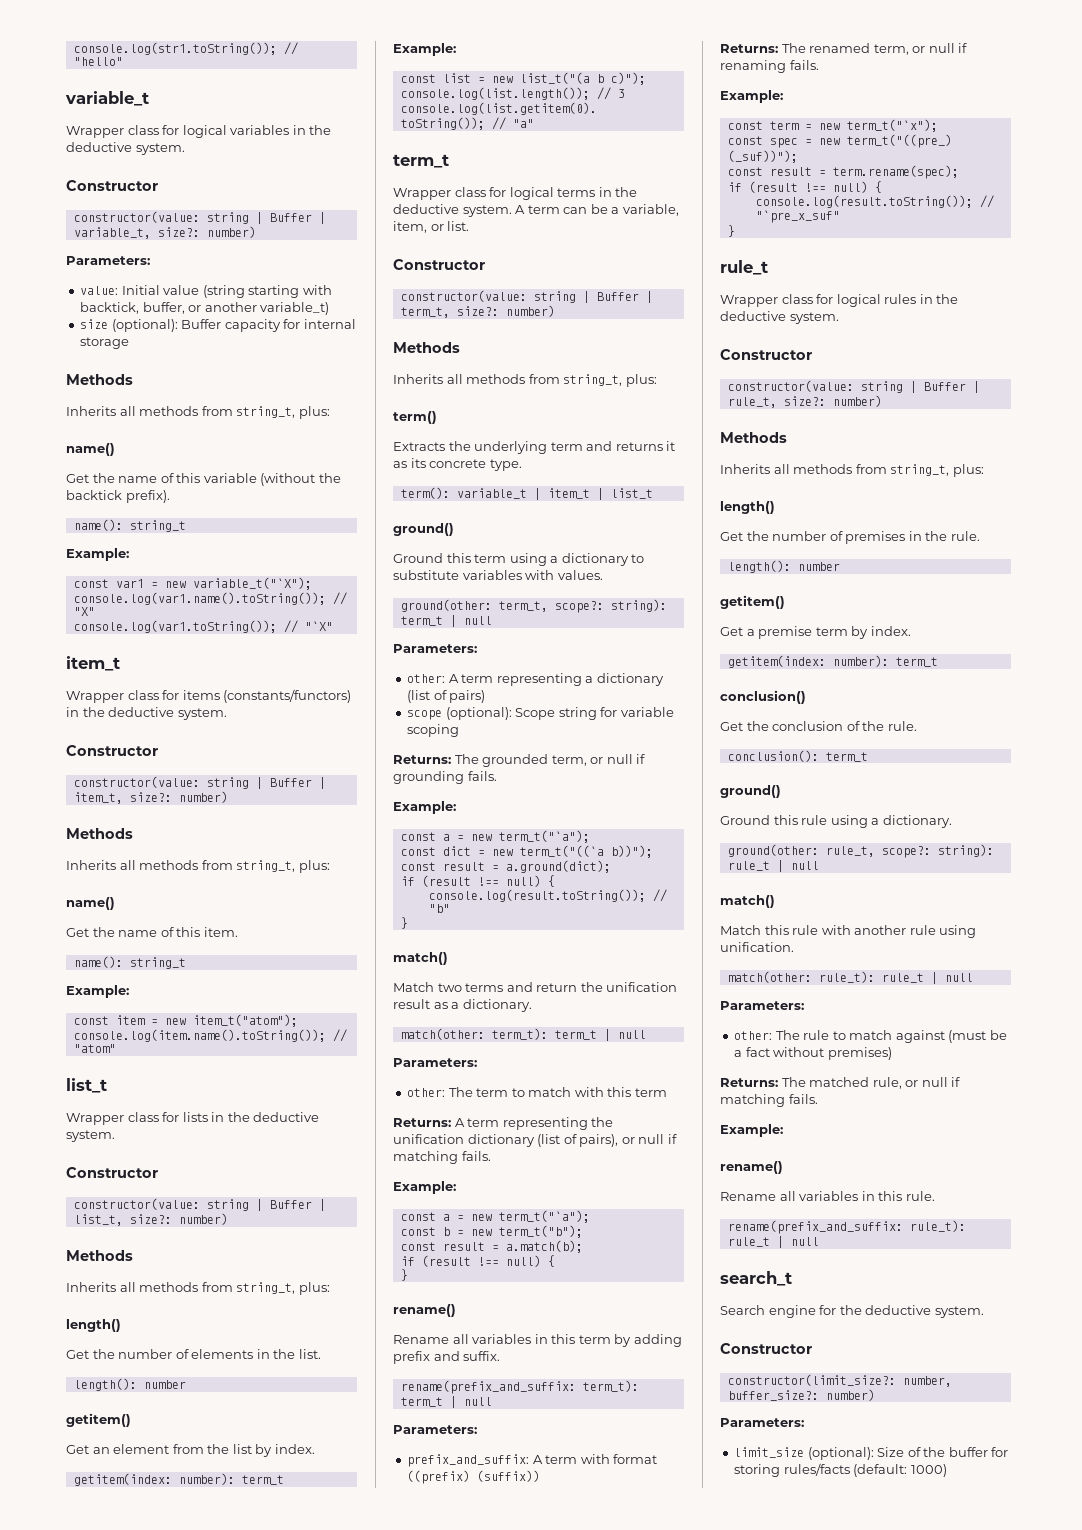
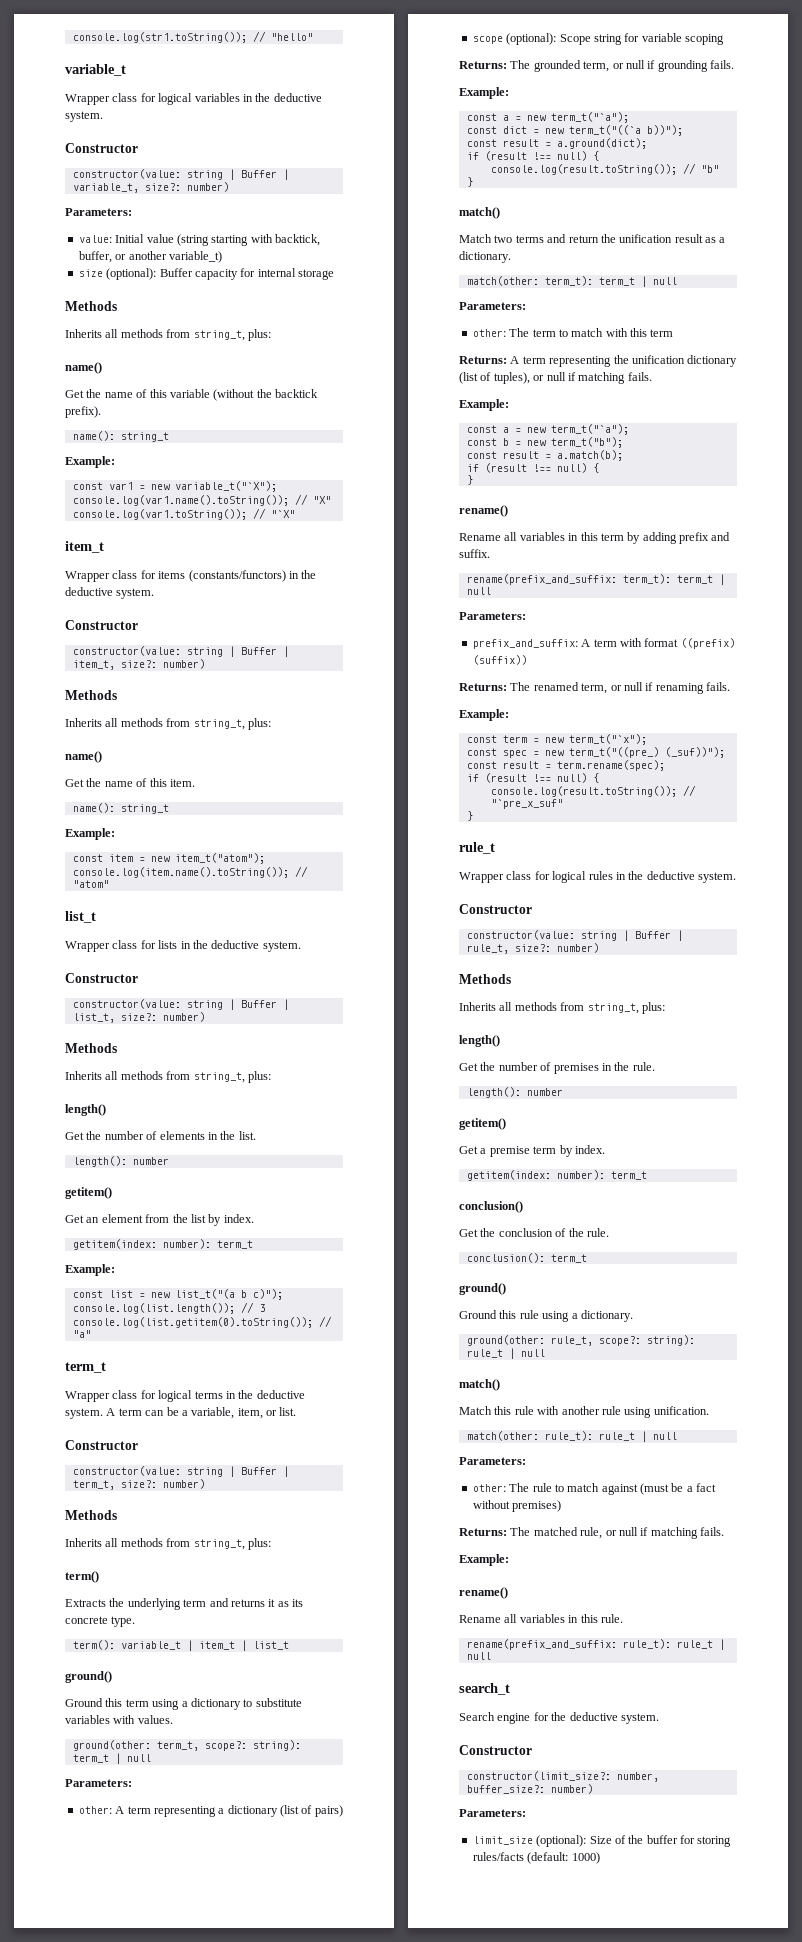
[579,1134,619,1147] pairs), -> [493,372,530,384] tuples),

